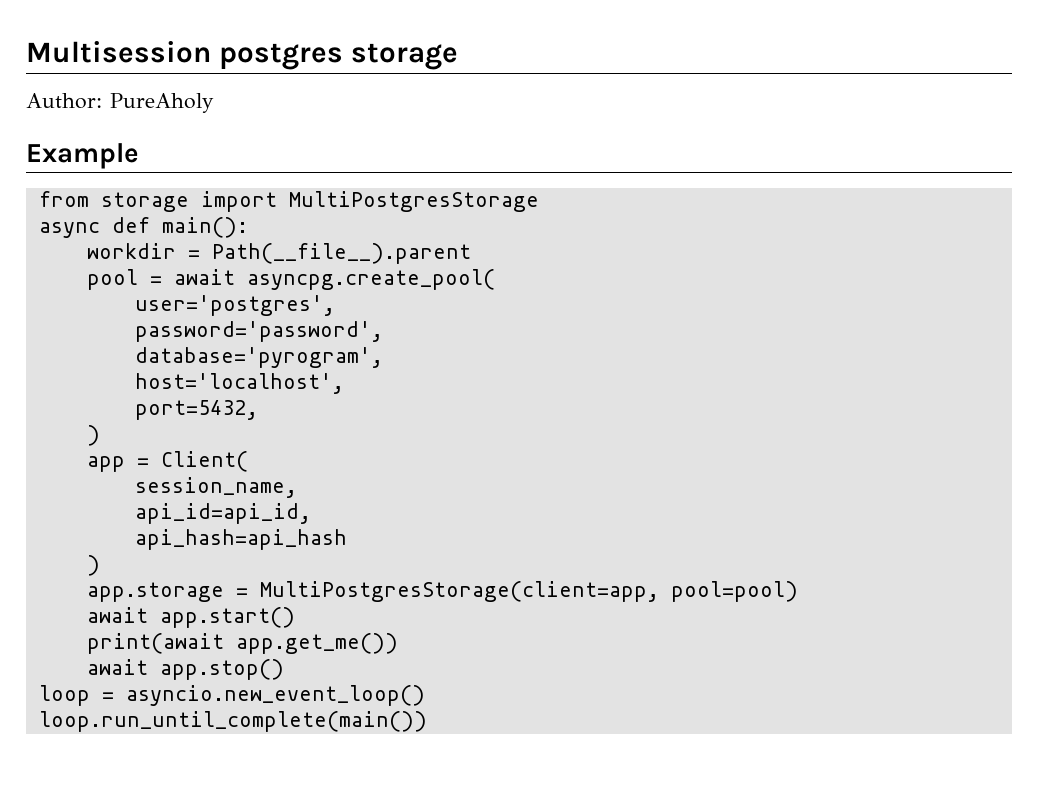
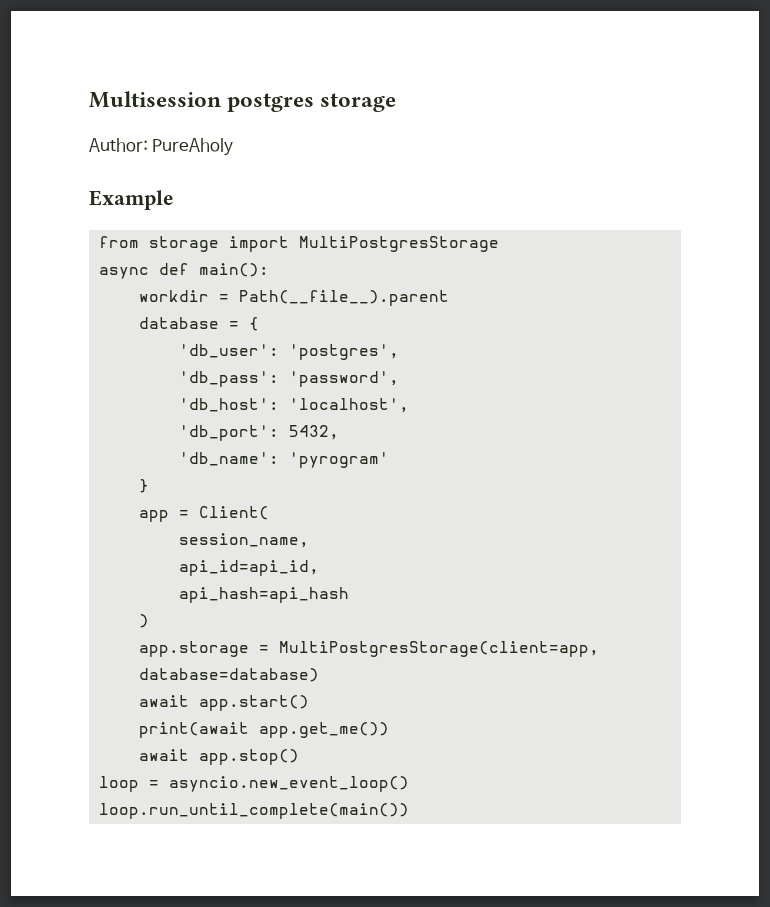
[86,269,495,290] [134,295,335,316] [134,321,383,342] [134,347,383,368] [134,373,344,394] [134,400,258,420] [86,425,100,446] pool = await asyncpg.create_pool( // user='postgres', // password='password', // database='pyrogram', // host='localhost', // port=5432, // ) -> [138,317,259,331] [178,344,399,360] [178,371,399,387] [178,398,409,413] [178,425,339,441] [178,452,389,468] [138,479,149,493] database = { // 'db_user': 'postgres', // 'db_pass': 'password', // 'db_host': 'localhost', // 'db_port': 5432, // 'db_name': 'pyrogram' // }
[670,581,798,602] pool=pool) -> [138,668,319,682] database=database)

